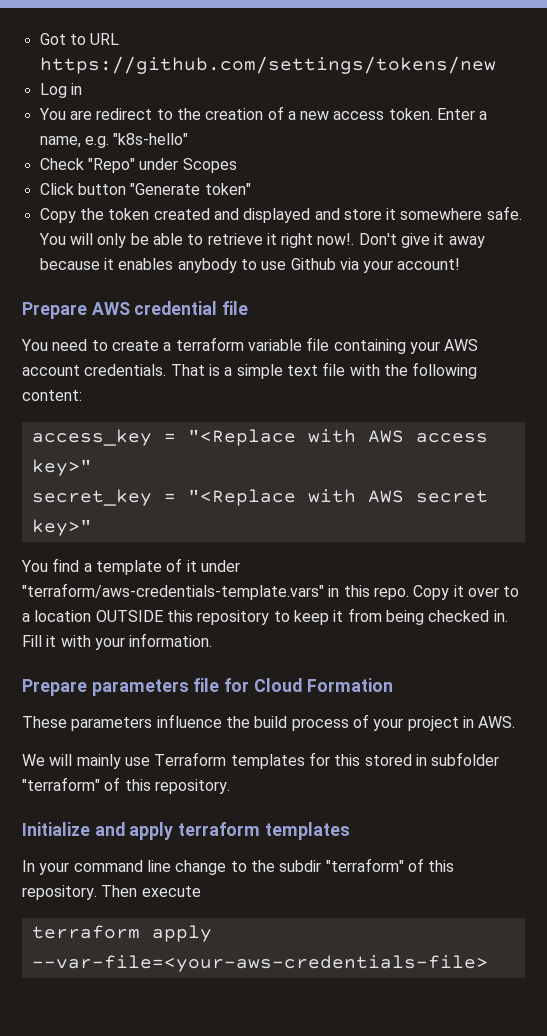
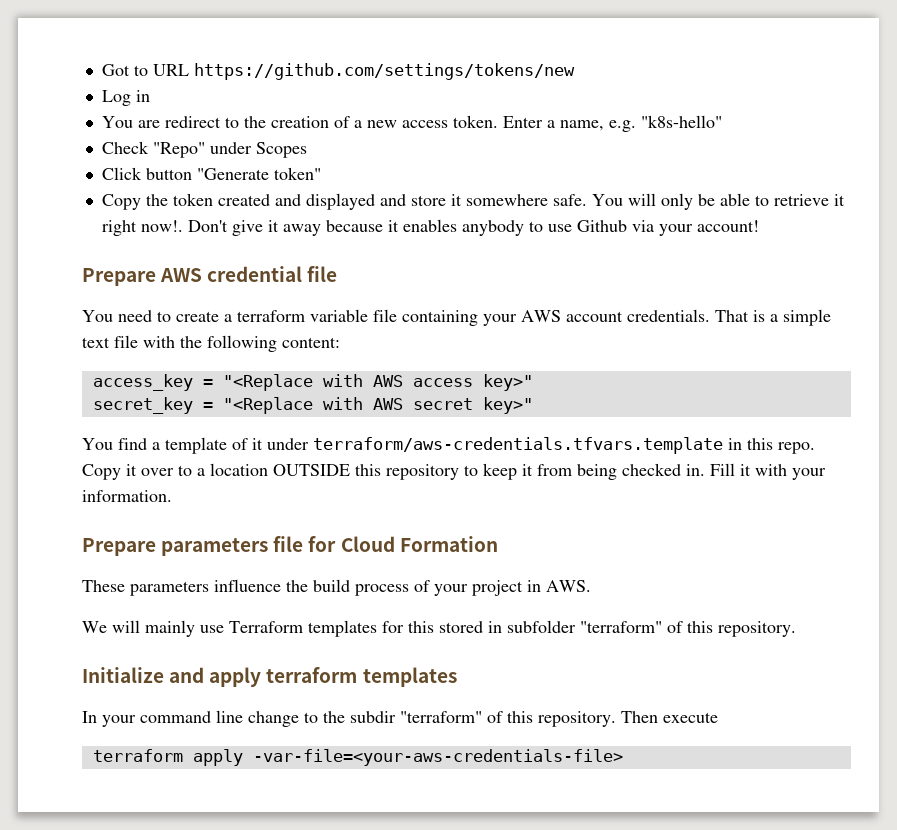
[22,583,324,600] "terraform/aws-credentials-template.vars" -> [313,437,723,454] terraform/aws-credentials.tfvars.template
[31,955,488,972] --var-file=<your-aws-credentials-file> -> [252,749,623,766] -var-file=<your-aws-credentials-file>

